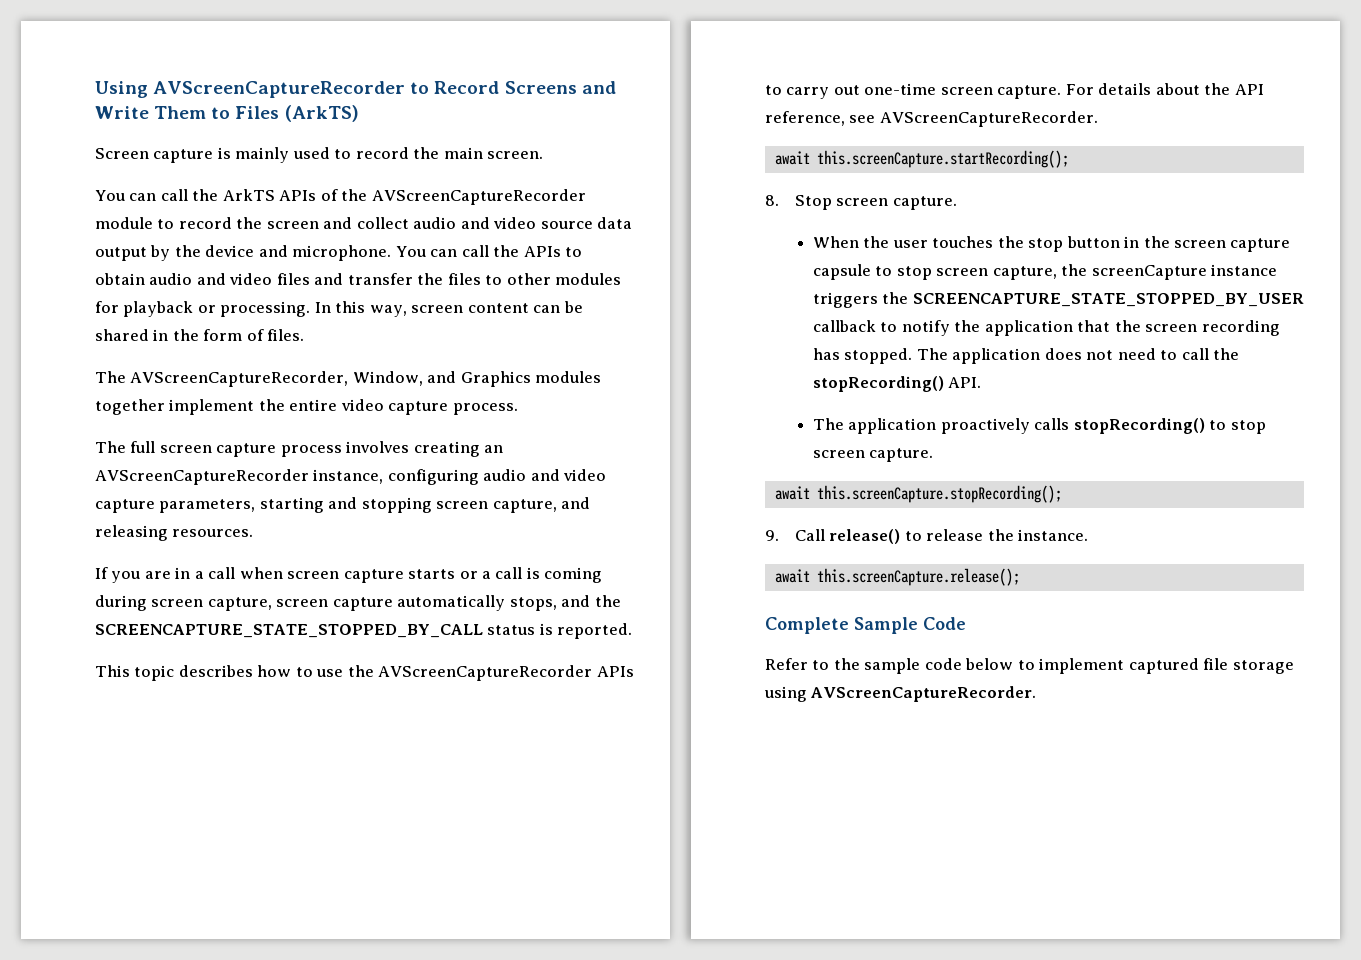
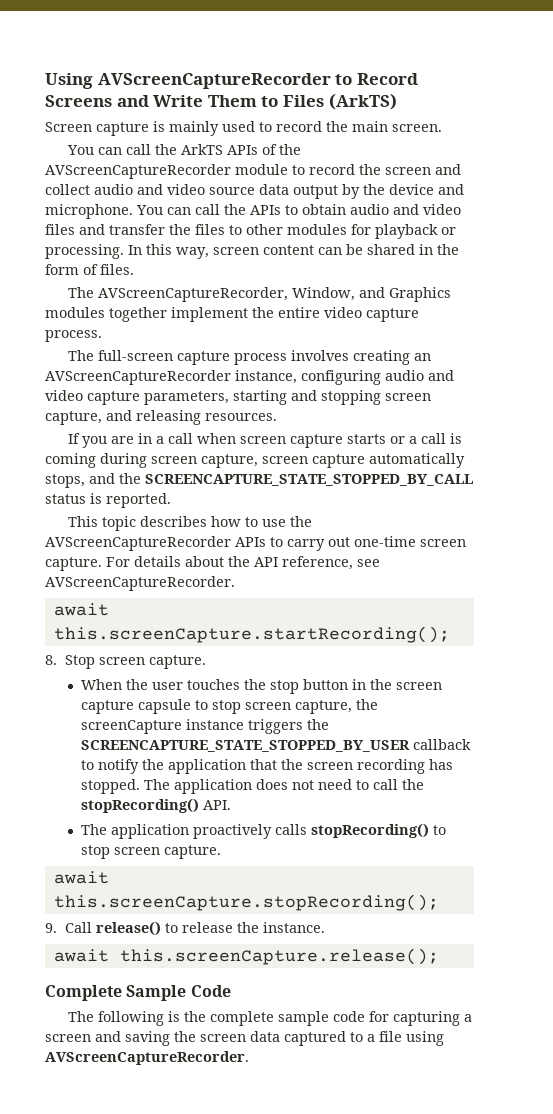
[130,441,212,453] full screen -> [98,350,174,361] full-screen
[765,658,1294,674] Refer to the sample code below to implement captured file storage -> [68,1011,473,1026] [45,1031,402,1046] The following is the complete sample code for capturing a screen and saving the screen data captured to a file

